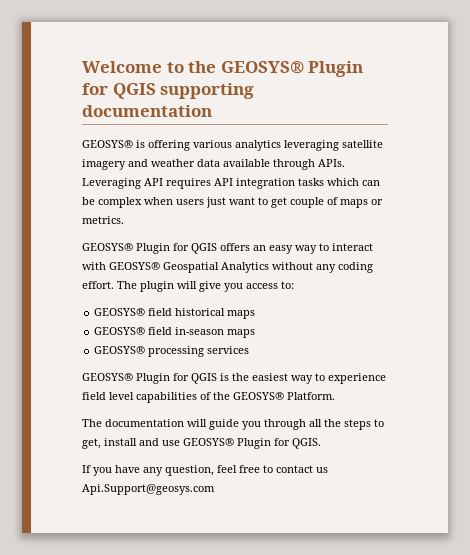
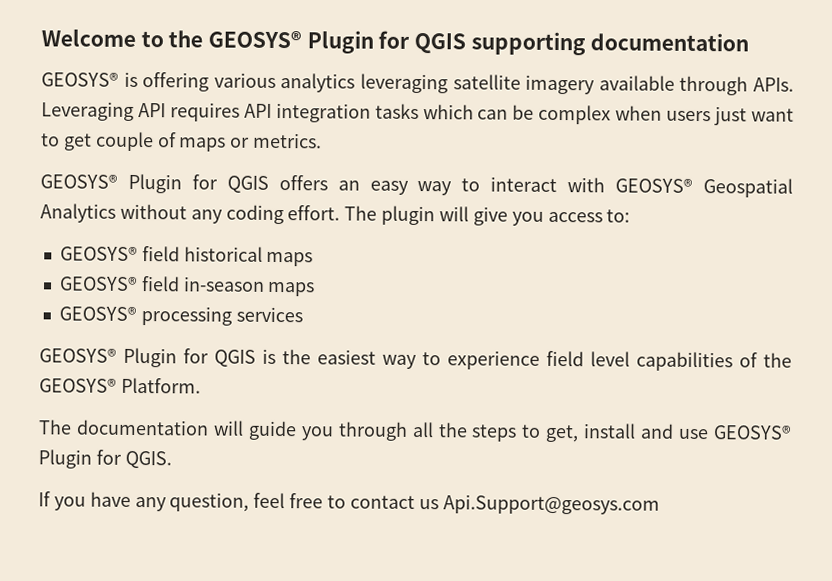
[128,159,220,167] and weather data -> (596, 84) none

